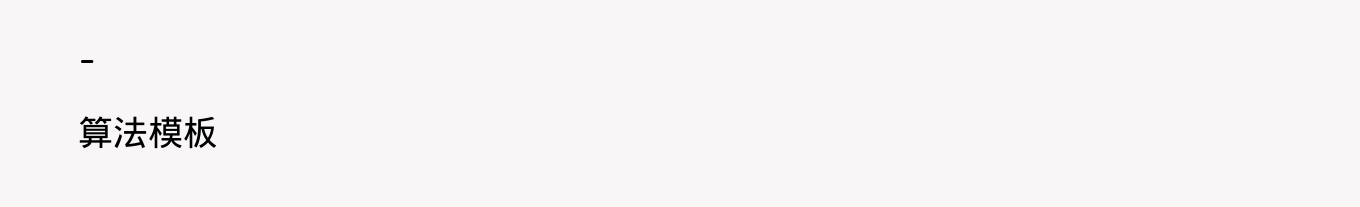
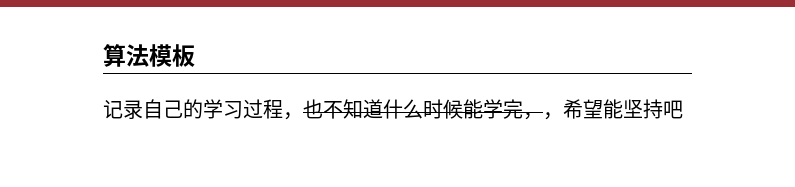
[78,60,96,69] - // -> (103, 55) none
(218, 132) none -> [103,99,683,120] // 记录自己的学习过程，也不知道什么时候能学完，，希望能坚持吧

